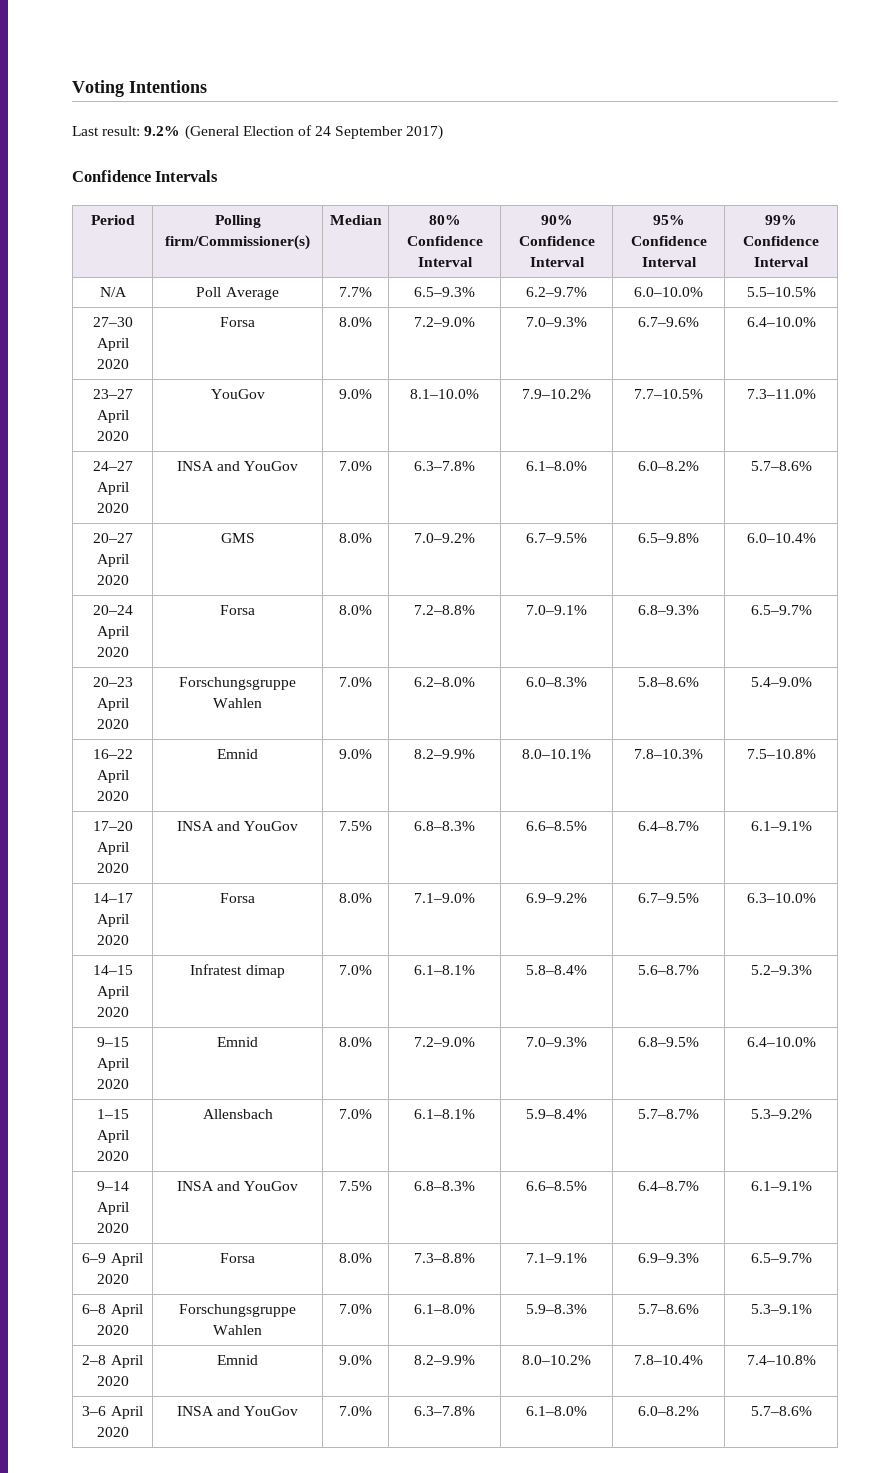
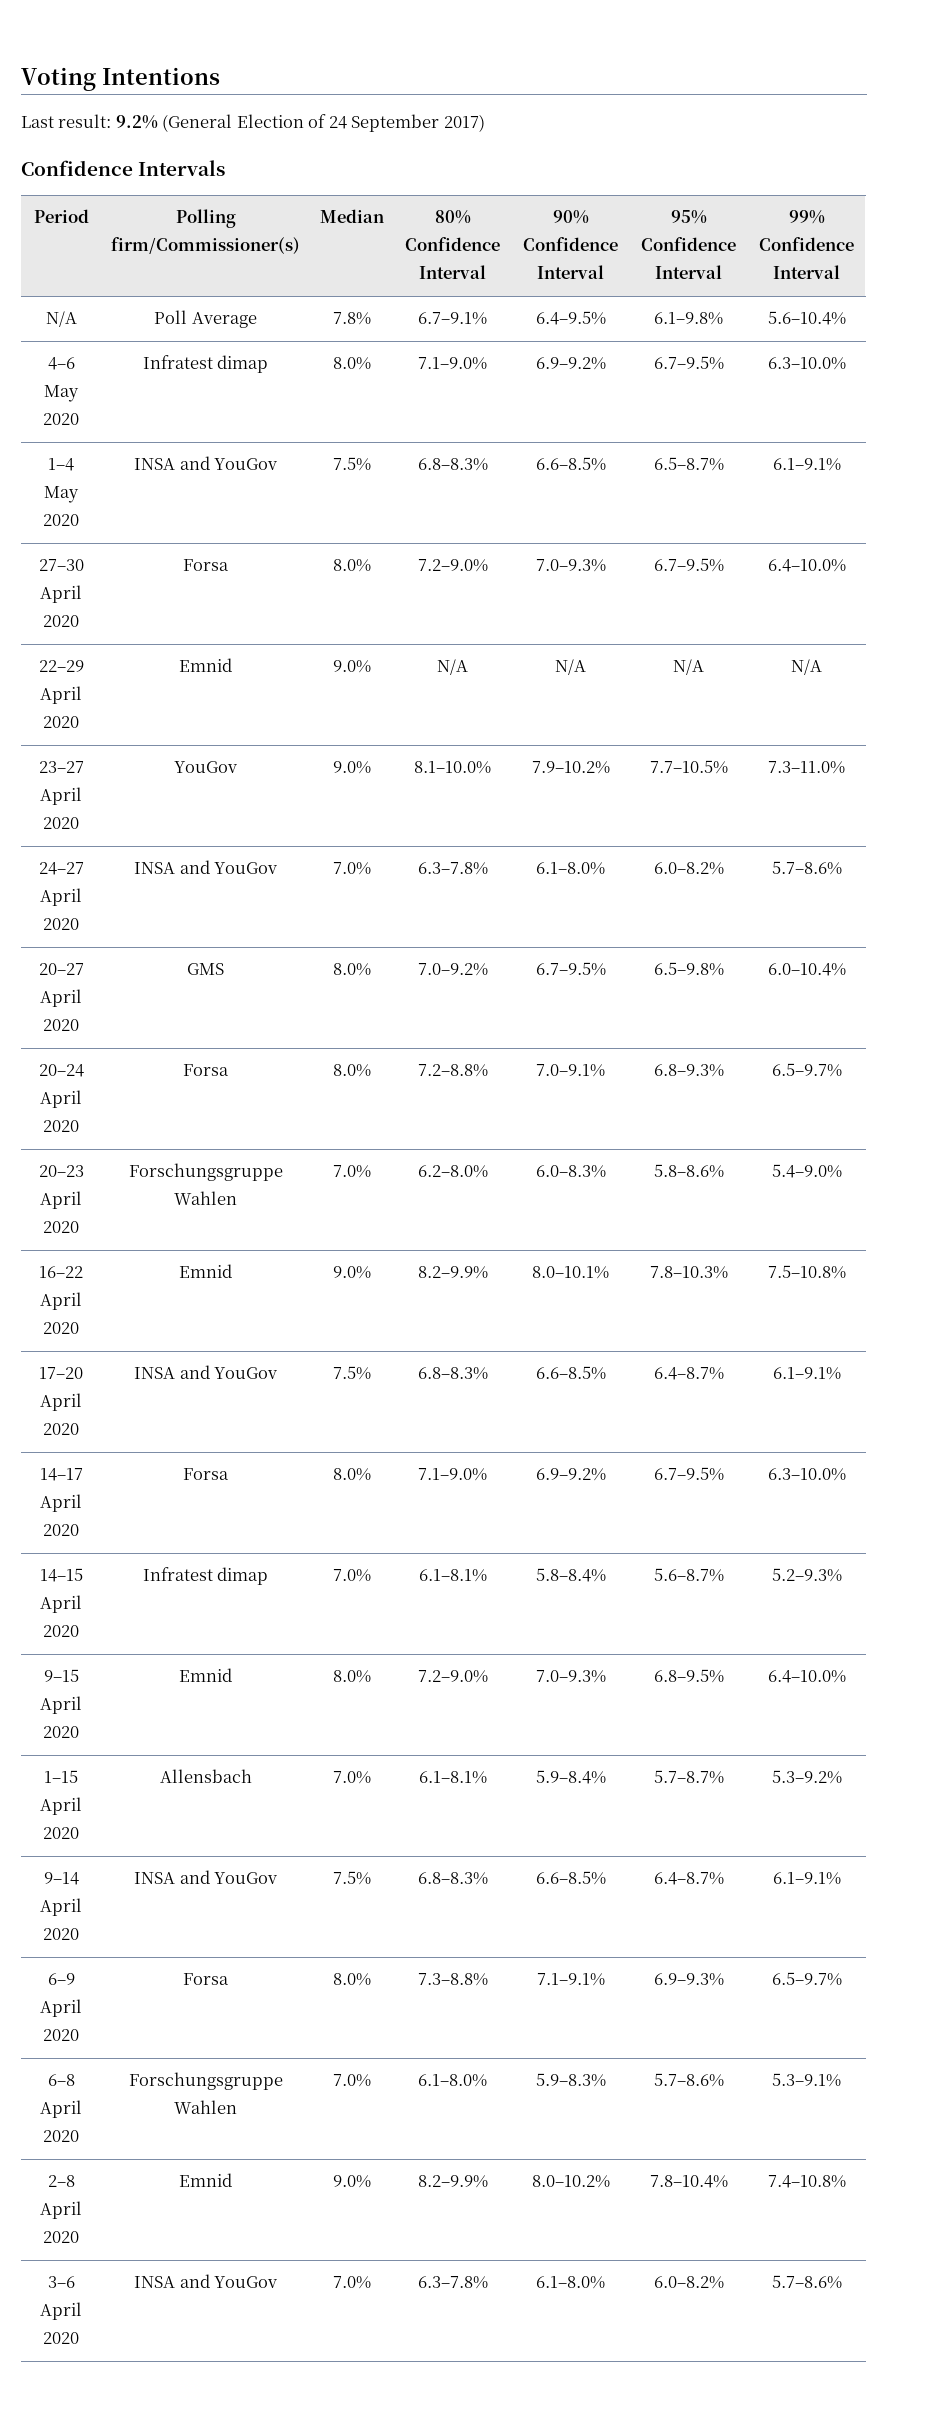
[339,287,372,297] [414,287,475,297] [526,287,587,297] [634,287,703,297] [746,287,816,297] 7.7% | 6.5–9.3% | 6.2–9.7% | 6.0–10.0% | 5.5–10.5% -> [333,312,371,325] [418,312,487,325] [535,311,606,325] [654,312,723,325] [767,311,846,325] [47,357,75,370] [44,385,79,402] [43,413,79,425] [142,355,269,373] [333,357,371,370] [418,357,487,370] [535,357,606,370] [653,356,724,370] [767,357,846,370] [48,458,74,471] [44,486,79,503] [43,514,79,526] [134,456,277,470] [333,457,371,471] [417,458,488,471] [535,457,606,471] [653,457,724,471] [772,458,841,471] 7.8% | 6.7–9.1% | 6.4–9.5% | 6.1–9.8% | 5.6–10.4% // 4–6 May 2020 | Infratest dimap | 8.0% | 7.1–9.0% | 6.9–9.2% | 6.7–9.5% | 6.3–10.0% // 1–4 May 2020 | INSA and YouGov | 7.5% | 6.8–8.3% | 6.6–8.5% | 6.5–8.7% | 6.1–9.1%
[638,317,699,327] [746,317,816,327] 6.7–9.6% | 6.4–10.0% -> [653,558,724,572] [767,559,846,572] [38,660,84,672] [40,686,82,704] [43,716,79,728] [179,658,233,672] [333,660,371,673] [437,659,468,675] [555,659,586,675] [673,659,704,675] [791,659,822,675] 6.7–9.5% | 6.4–10.0% // 22–29 April 2020 | Emnid | 9.0% | N/A | N/A | N/A | N/A

